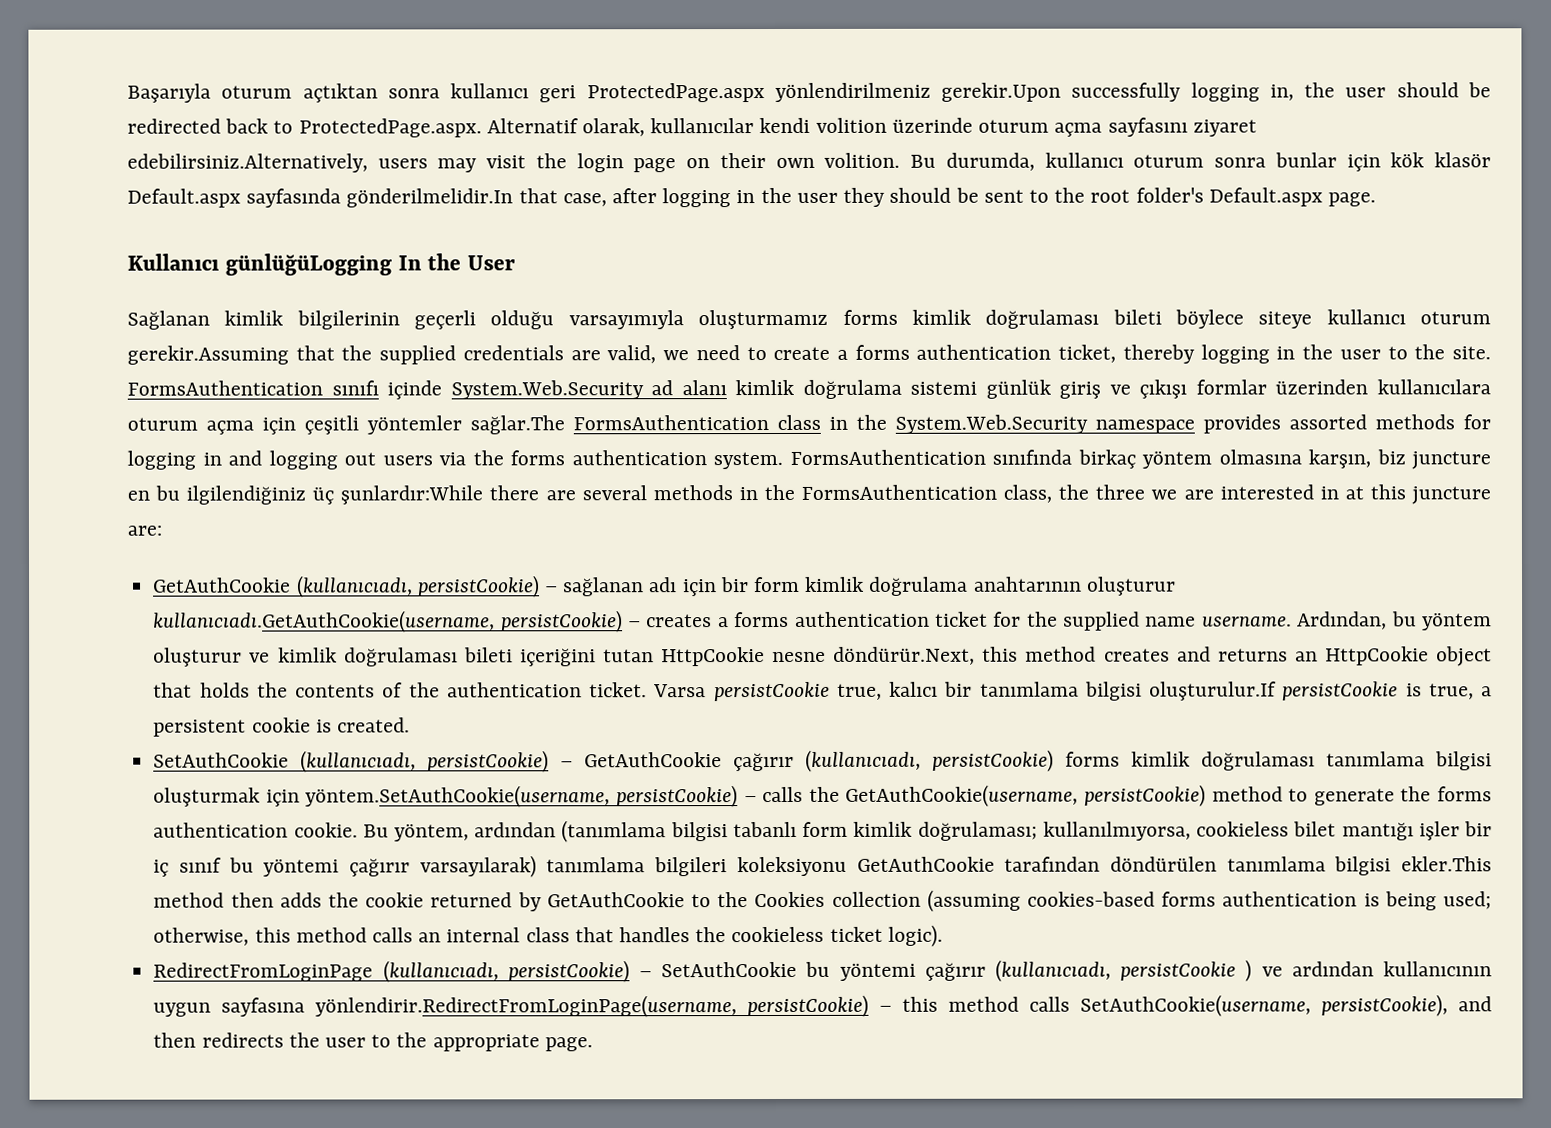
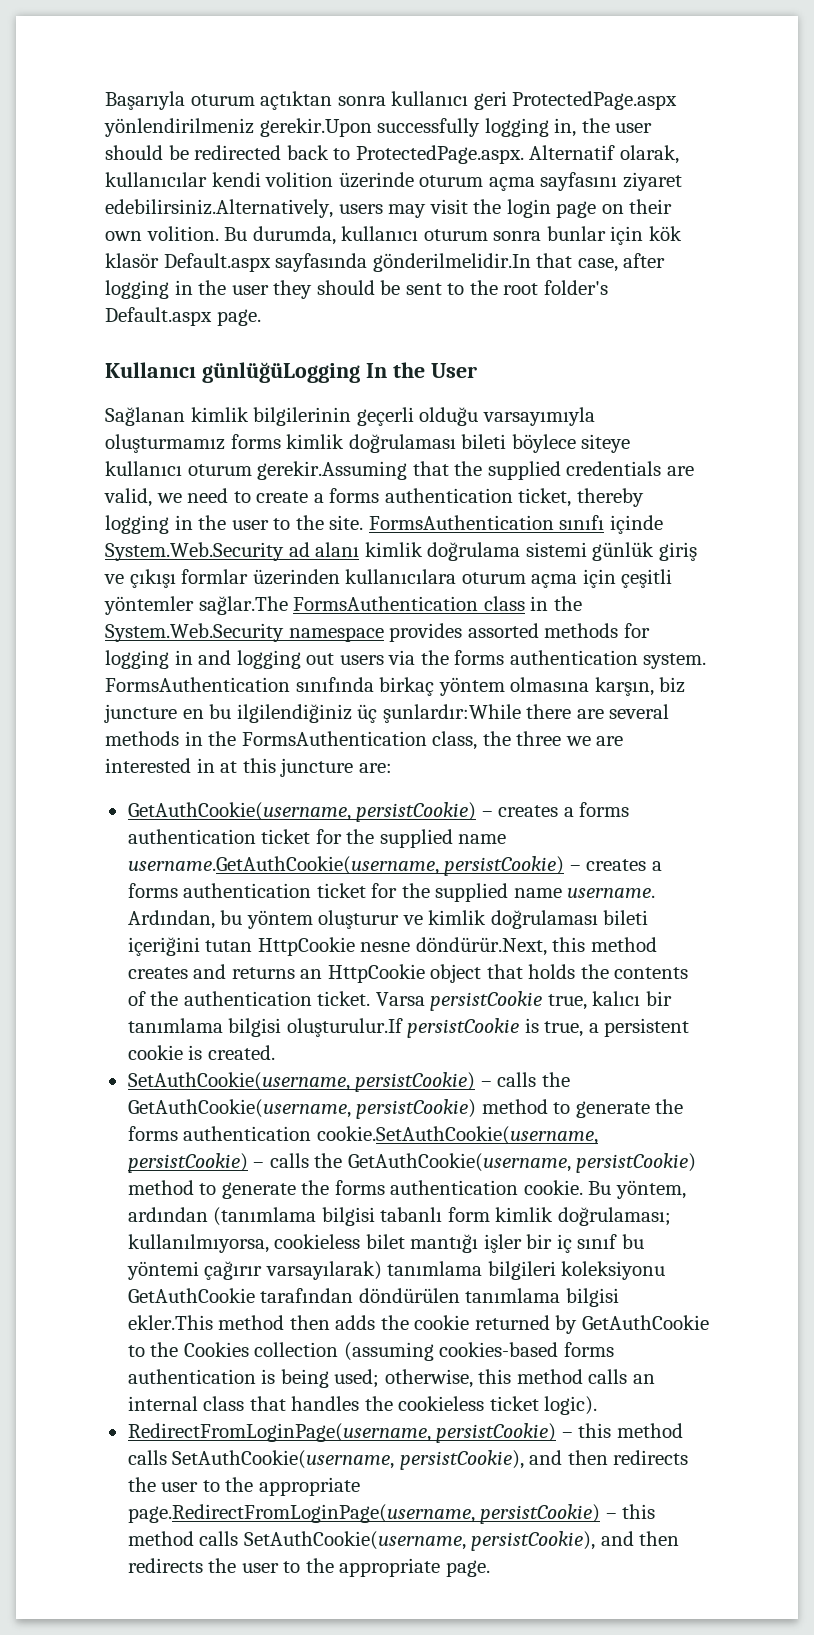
[153,575,1176,598] [153,610,496,633] GetAuthCookie (kullanıcıadı, persistCookie) – sağlanan adı için bir form kimlik doğrulama anahtarının oluşturur kullanıcıadı.GetAuthCookie(username, -> [127,802,630,822] [127,829,507,848] [127,856,439,875] GetAuthCookie(username, persistCookie) – creates a forms authentication ticket for the supplied name username.GetAuthCookie(username,
[153,749,1492,773] [153,785,611,808] SetAuthCookie (kullanıcıadı, persistCookie) – GetAuthCookie çağırır (kullanıcıadı, persistCookie) forms kimlik doğrulaması tanımlama bilgisi oluşturmak için yöntem.SetAuthCookie(username, -> [127,1072,570,1092] [127,1099,684,1119] [127,1126,598,1145] SetAuthCookie(username, persistCookie) – calls the GetAuthCookie(username, persistCookie) method to generate the forms authentication cookie.SetAuthCookie(username,
[153,959,1492,983] [153,995,738,1018] RedirectFromLoginPage (kullanıcıadı, persistCookie) – SetAuthCookie bu yöntemi çağırır (kullanıcıadı, persistCookie ) ve ardından kullanıcının uygun sayfasına yönlendirir.RedirectFromLoginPage(username, -> [127,1423,683,1443] [127,1450,689,1470] [127,1477,360,1496] [127,1504,475,1523] RedirectFromLoginPage(username, persistCookie) – this method calls SetAuthCookie(username, persistCookie), and then redirects the user to the appropriate page.RedirectFromLoginPage(username,

